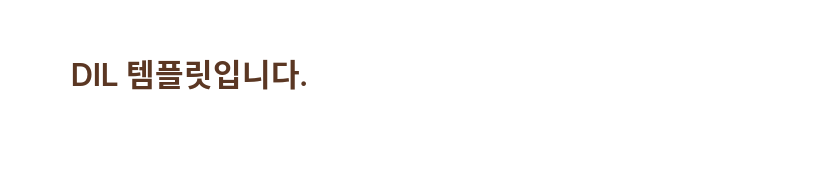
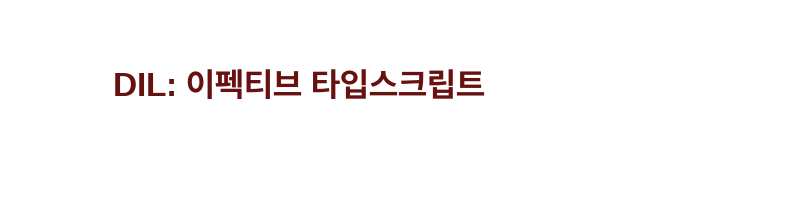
[71,59,308,90] DIL 템플릿입니다. -> [113,69,486,100] DIL: 이펙티브 타입스크립트

